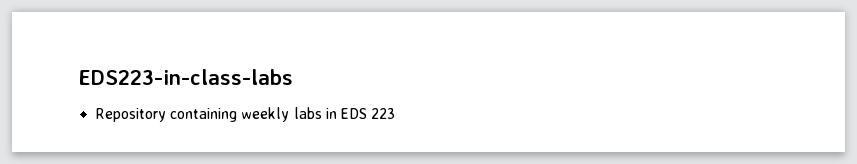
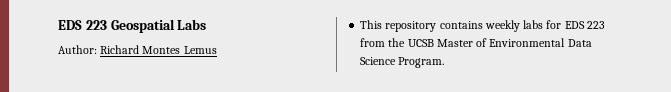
[78,69,293,85] [95,108,238,122] EDS223-in-class-labs // Repository containing -> [58,19,207,33] [58,45,217,54] [360,20,483,32] EDS 223 Geospatial Labs // Author: Richard Montes Lemus // This repository contains
[325,108,396,119] in EDS 223 -> [546,20,605,29] [360,38,592,47] [360,57,445,68] for EDS 223 from the UCSB Master of Environmental Data Science Program.

